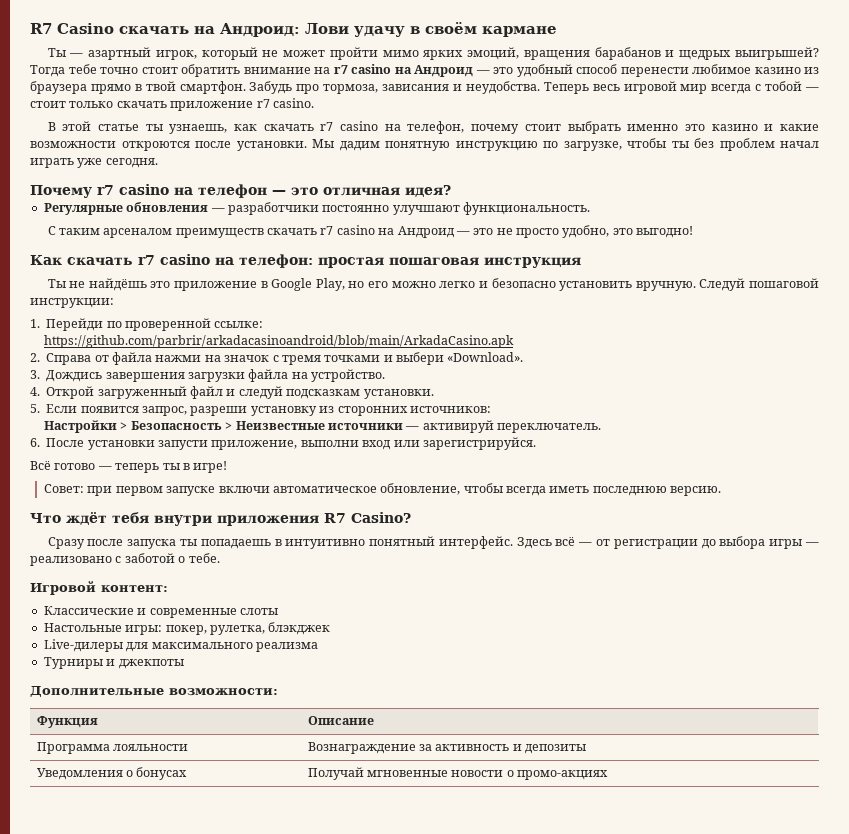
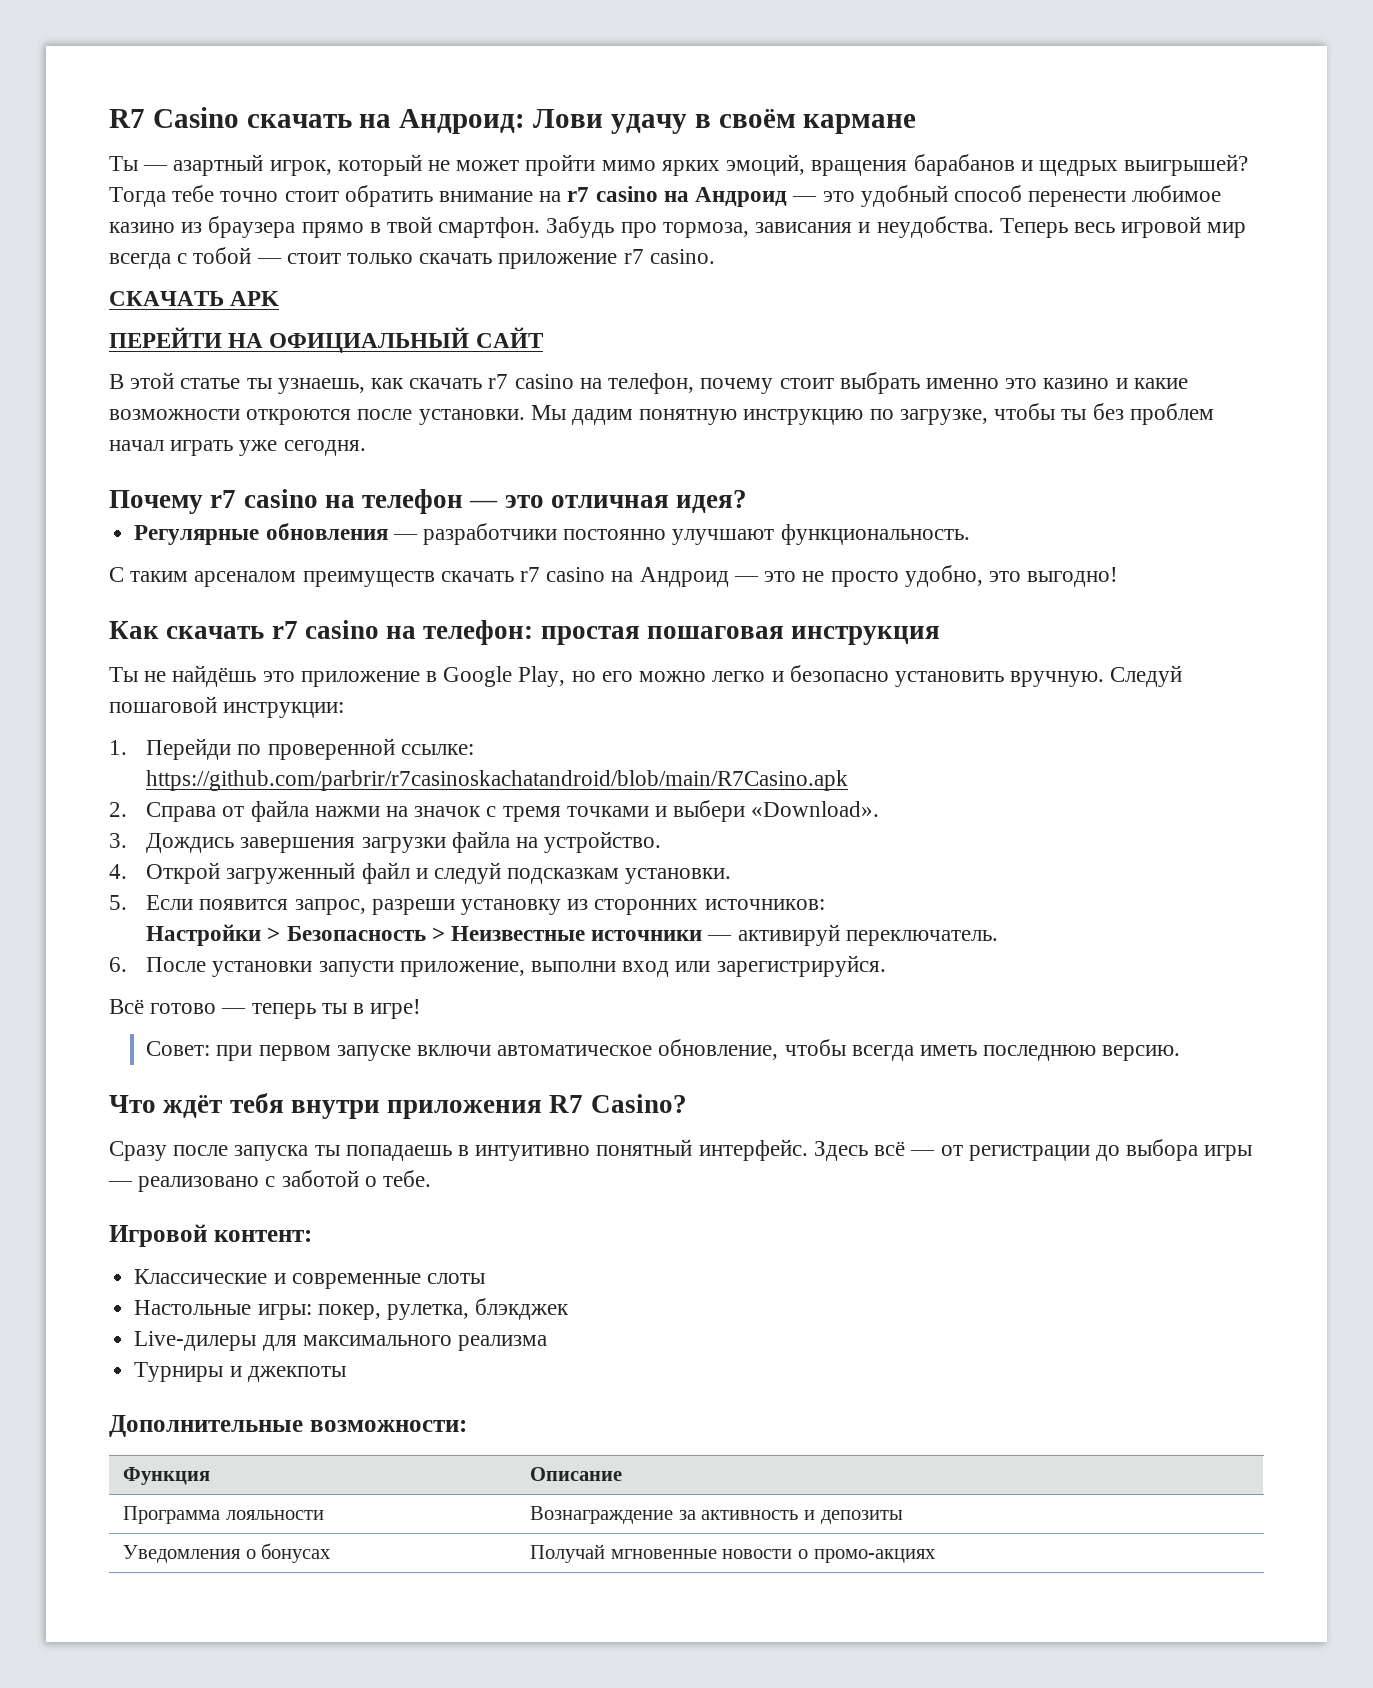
(314, 103) none -> [109,291,280,306] [109,327,543,353] // СКАЧАТЬ APK // ПЕРЕЙТИ НА ОФИЦИАЛЬНЫЙ САЙТ
[44,335,515,348] https://github.com/parbrir/arkadacasinoandroid/blob/main/ArkadaCasino.apk -> [146,770,849,791] https://github.com/parbrir/r7casinoskachatandroid/blob/main/R7Casino.apk

